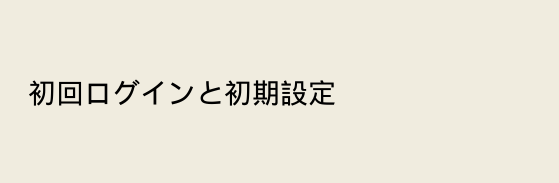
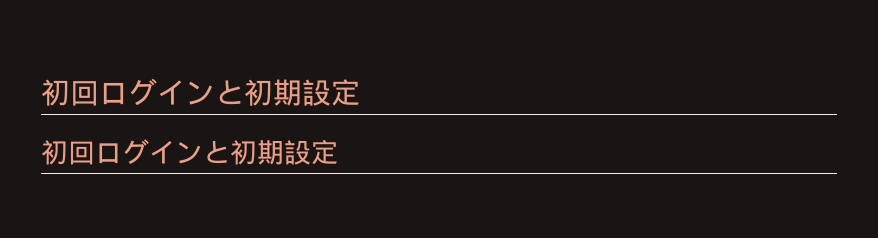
[28,79,336,106] 初回ログインと初期設定 -> [41,78,360,106] [41,139,338,165] 初回ログインと初期設定 // 初回ログインと初期設定

